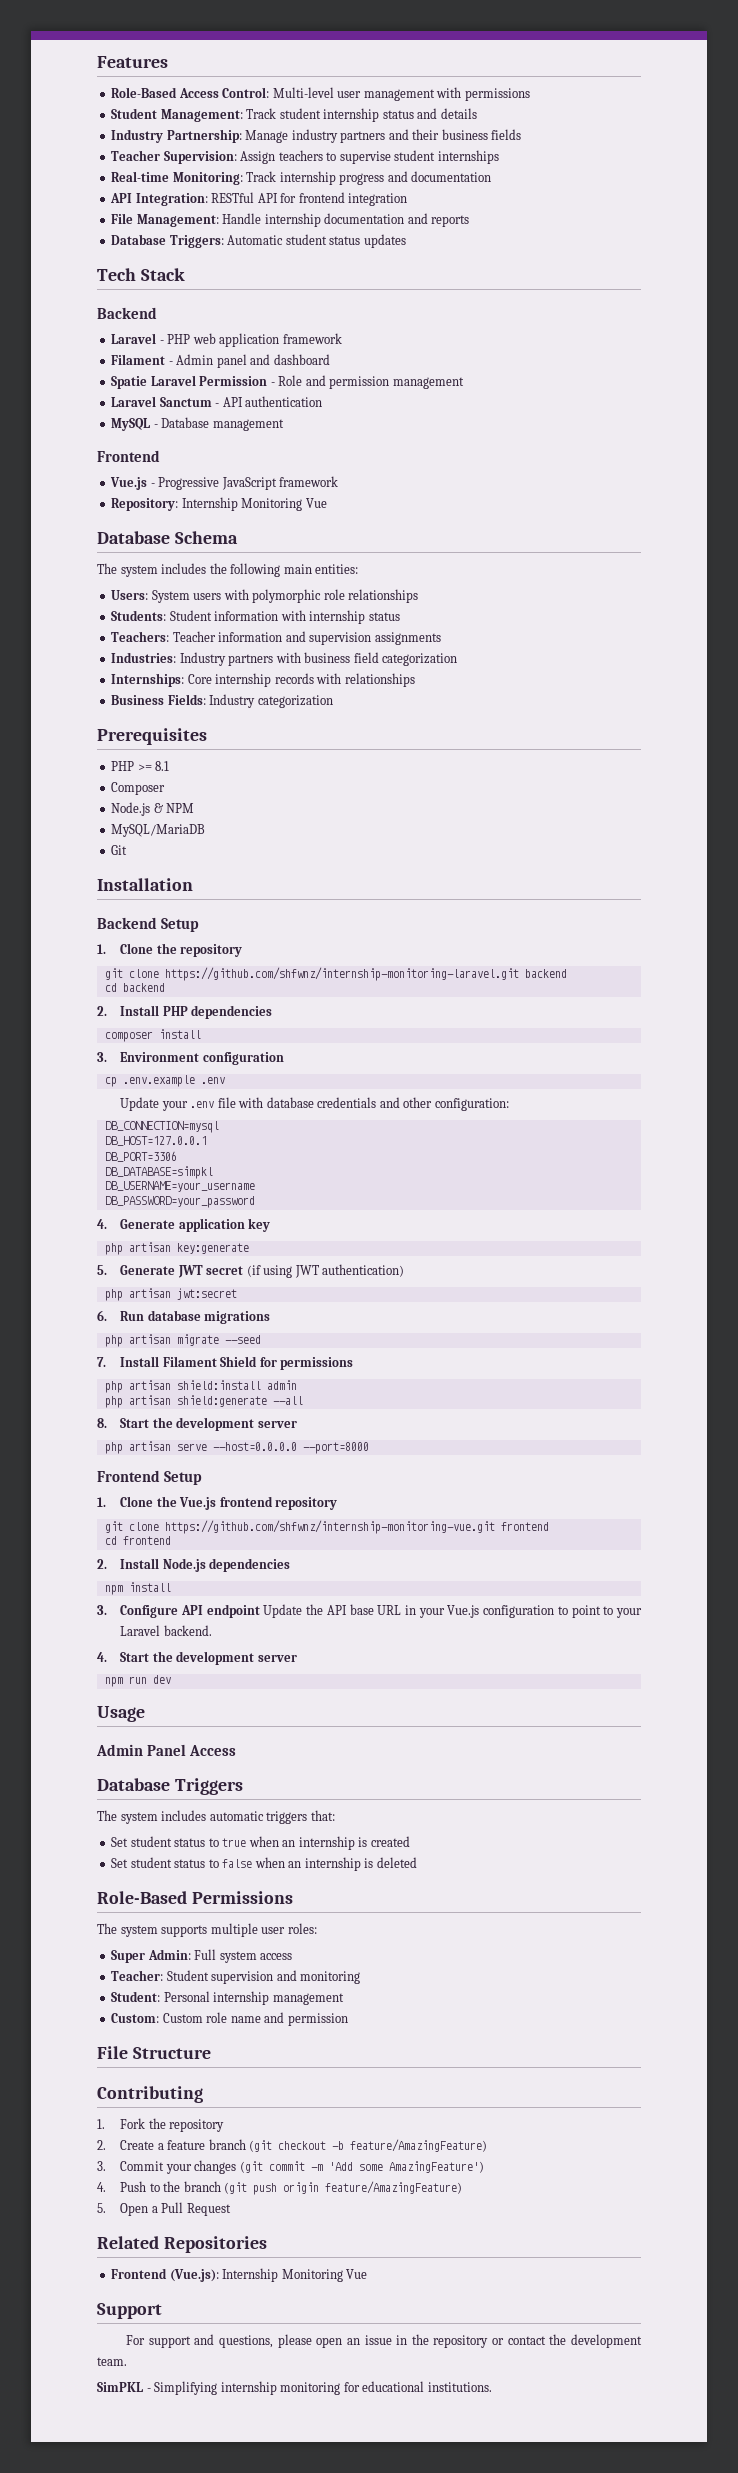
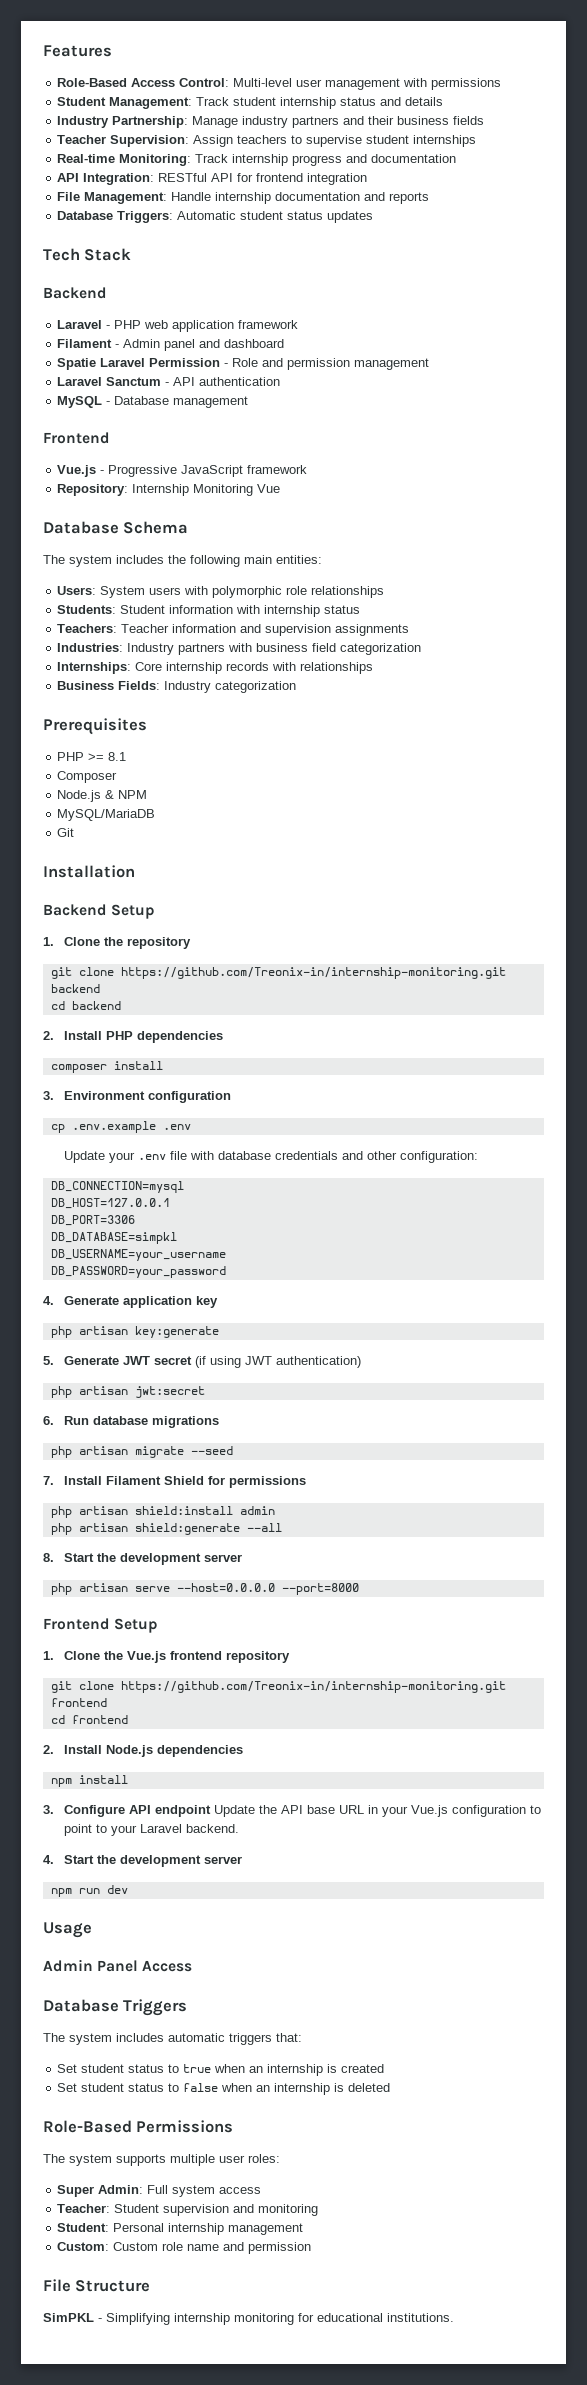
[164,967,519,981] https://github.com/shfwnz/internship-monitoring-laravel.git -> [120,967,506,979] https://github.com/Treonix-in/internship-monitoring.git
[164,1520,495,1534] https://github.com/shfwnz/internship-monitoring-vue.git -> [120,1681,506,1693] https://github.com/Treonix-in/internship-monitoring.git
[97,2086,203,2103] [97,2118,225,2132] [97,2139,488,2152] [97,2160,484,2174] [97,2181,463,2195] [97,2202,231,2216] [97,2236,267,2253] [111,2268,368,2282] [97,2303,162,2319] [126,2334,643,2348] [97,2357,127,2366] // Contributing // 1. Fork the repository // 2. Create a feature branch (git checkout -b feature/AmazingFeature) // 3. Commit your changes (git commit -m 'Add some AmazingFeature') // 4. Push to the branch (git push origin feature/AmazingFeature) // 5. Open a Pull Request // Related Repositories // Frontend (Vue.js): Internship Monitoring Vue // Support // For support and questions, please open an issue in the repository or contact the development team. -> (151, 2286) none

